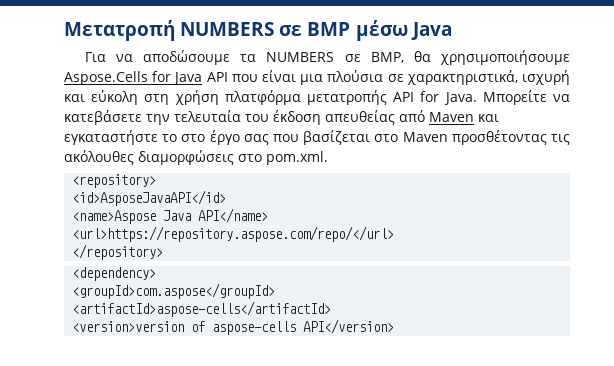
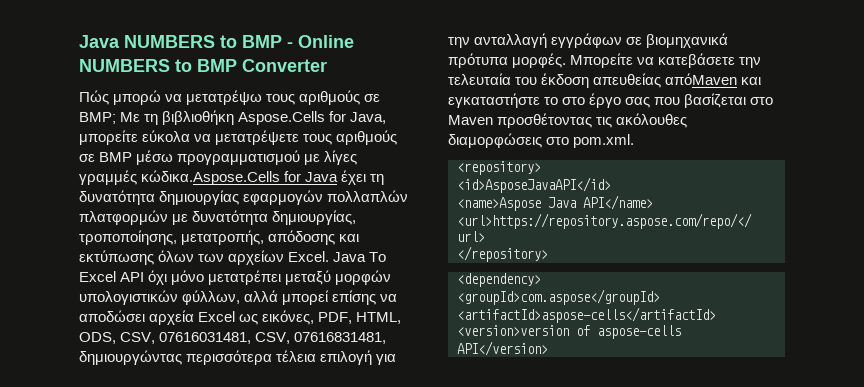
[64,20,452,41] [84,50,570,65] [64,70,570,85] [64,90,477,105] Μετατροπή NUMBERS σε BMP μέσω Java // Για να αποδώσουμε τα NUMBERS σε BMP, θα χρησιμοποιήσουμε Aspose.Cells for Java API που είναι μια πλούσια σε χαρακτηριστικά, ισχυρή και εύκολη στη χρήση πλατφόρμα μετατροπής API for Java. -> [79,35,354,48] [79,59,327,72] [79,90,381,105] [79,110,387,125] [79,130,398,145] [79,150,358,165] [79,170,385,185] [79,190,409,205] [79,210,357,225] [79,230,360,245] [79,250,387,265] [79,270,392,285] [79,290,398,305] [79,310,402,325] [79,332,387,344] [79,350,397,365] [448,33,729,48] [448,53,567,68] Java NUMBERS to BMP - Online NUMBERS to BMP Converter // Πώς μπορώ να μετατρέψω τους αριθμούς σε BMP; Με τη βιβλιοθήκη Aspose.Cells for Java, μπορείτε εύκολα να μετατρέψετε τους αριθμούς σε BMP μέσω προγραμματισμού με λίγες γραμμές κώδικα.Aspose.Cells for Java έχει τη δυνατότητα δημιουργίας εφαρμογών πολλαπλών πλατφορμών με δυνατότητα δημιουργίας, τροποποίησης, μετατροπής, απόδοσης και εκτύπωσης όλων των αρχείων Excel. Java Το Excel API όχι μόνο μετατρέπει μεταξύ μορφών υπολογιστικών φύλλων, αλλά μπορεί επίσης να αποδώσει αρχεία Excel ως εικόνες, PDF, HTML, ODS, CSV, 07616031481, CSV, 07616831481, δημιουργώντας περισσότερα τέλεια επιλογή για την ανταλλαγή εγγράφων σε βιομηχανικά πρότυπα μορφές.
[399,110,474,122] από Maven -> [665,73,738,85] απόMaven

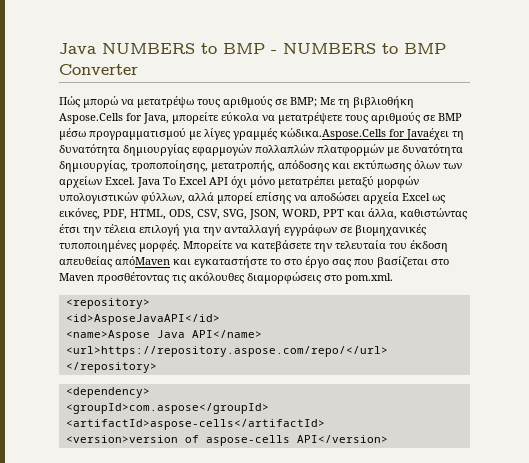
[298,35,354,48] Online -> (277, 52) none
[305,170,367,185] Java έχει -> [406,128,449,140] Javaέχει
[159,332,387,344] [79,350,273,365] 07616031481, CSV, 07616831481, δημιουργώντας περισσότερα -> [223,208,467,220] [59,224,101,236] SVG, JSON, WORD, PPT και άλλα, καθιστώντας έτσι την
[646,33,729,48] [448,53,508,68] βιομηχανικά πρότυπα -> [355,224,426,236] [59,240,136,252] βιομηχανικές τυποποιημένες

